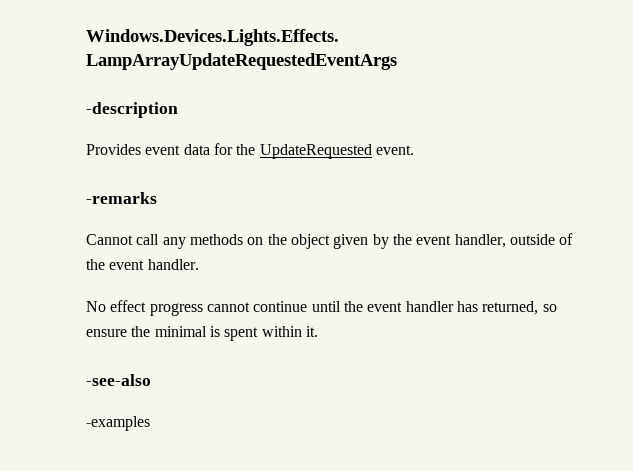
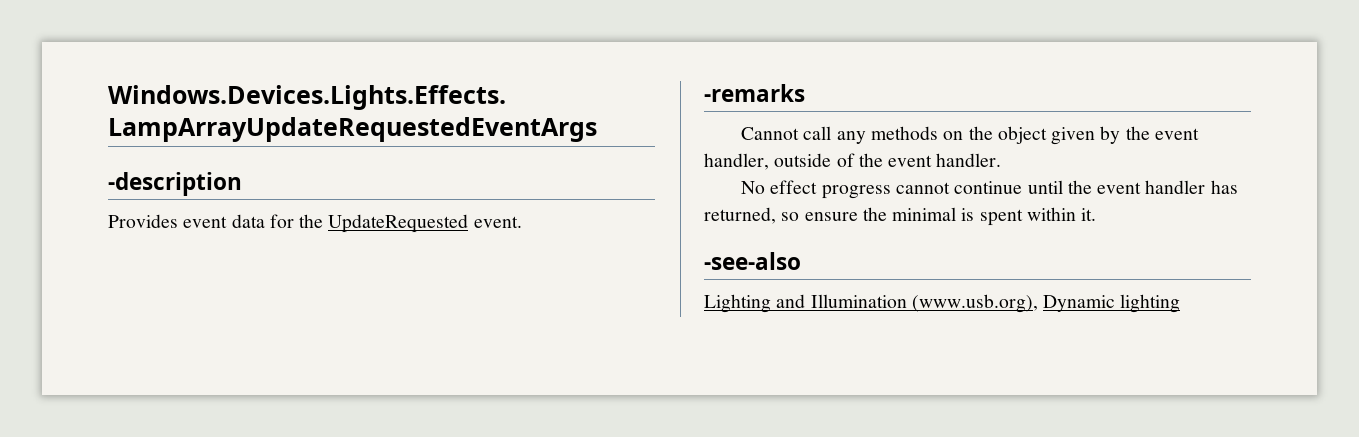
[86,416,150,431] -examples -> [704,294,1181,313] Lighting and Illumination (www.usb.org), Dynamic lighting

